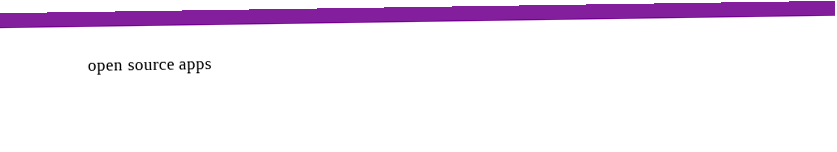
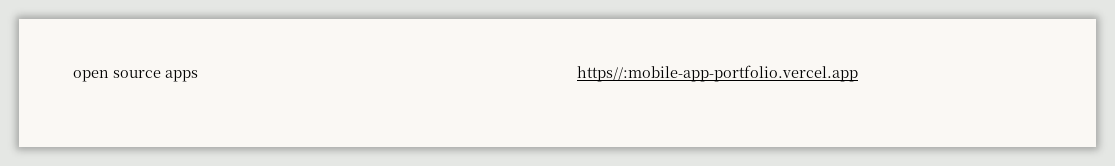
(213, 67) none -> [577,65,858,82] // https//:mobile-app-portfolio.vercel.app

